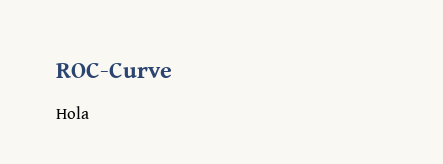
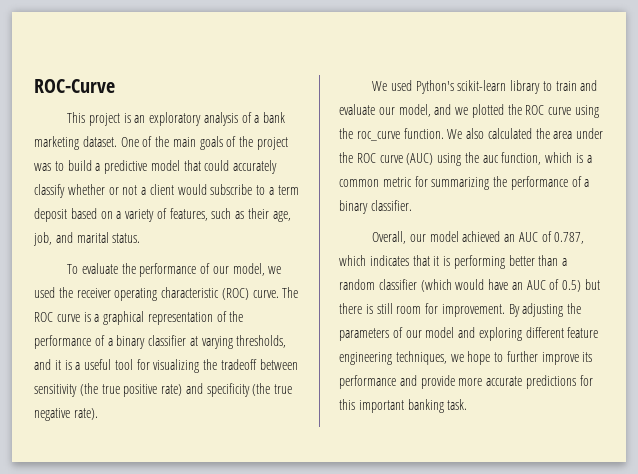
[56,106,89,119] Hola -> [66,112,286,126] [34,136,289,150] [34,160,278,174] [34,184,299,198] [34,208,291,222] [33,232,141,246] [66,263,282,277] [34,287,299,301] [34,311,244,325] [34,335,287,349] [34,359,298,373] [34,383,293,397] [34,408,98,421] [371,80,598,94] [339,104,600,118] [339,128,604,141] [339,152,592,166] [339,176,590,190] [339,200,412,214] [371,231,585,244] [339,255,568,269] [339,279,601,292] [339,303,582,317] [339,327,599,341] [339,351,593,365] [339,375,593,389] [339,399,468,413] This project is an exploratory analysis of a bank marketing dataset. One of the main goals of the project was to build a predictive model that could accurately classify whether or not a client would subscribe to a term deposit based on a variety of features, such as their age, job, and marital status. // To evaluate the performance of our model, we used the receiver operating characteristic (ROC) curve. The ROC curve is a graphical representation of the performance of a binary classifier at varying thresholds, and it is a useful tool for visualizing the tradeoff between sensitivity (the true positive rate) and specificity (the true negative rate). // We used Python's scikit-learn library to train and evaluate our model, and we plotted the ROC curve using the roc_curve function. We also calculated the area under the ROC curve (AUC) using the auc function, which is a common metric for summarizing the performance of a binary classifier. // Overall, our model achieved an AUC of 0.787, which indicates that it is performing better than a random classifier (which would have an AUC of 0.5) but there is still room for improvement. By adjusting the parameters of our model and exploring different feature engineering techniques, we hope to further improve its performance and provide more accurate predictions for this important banking task.

